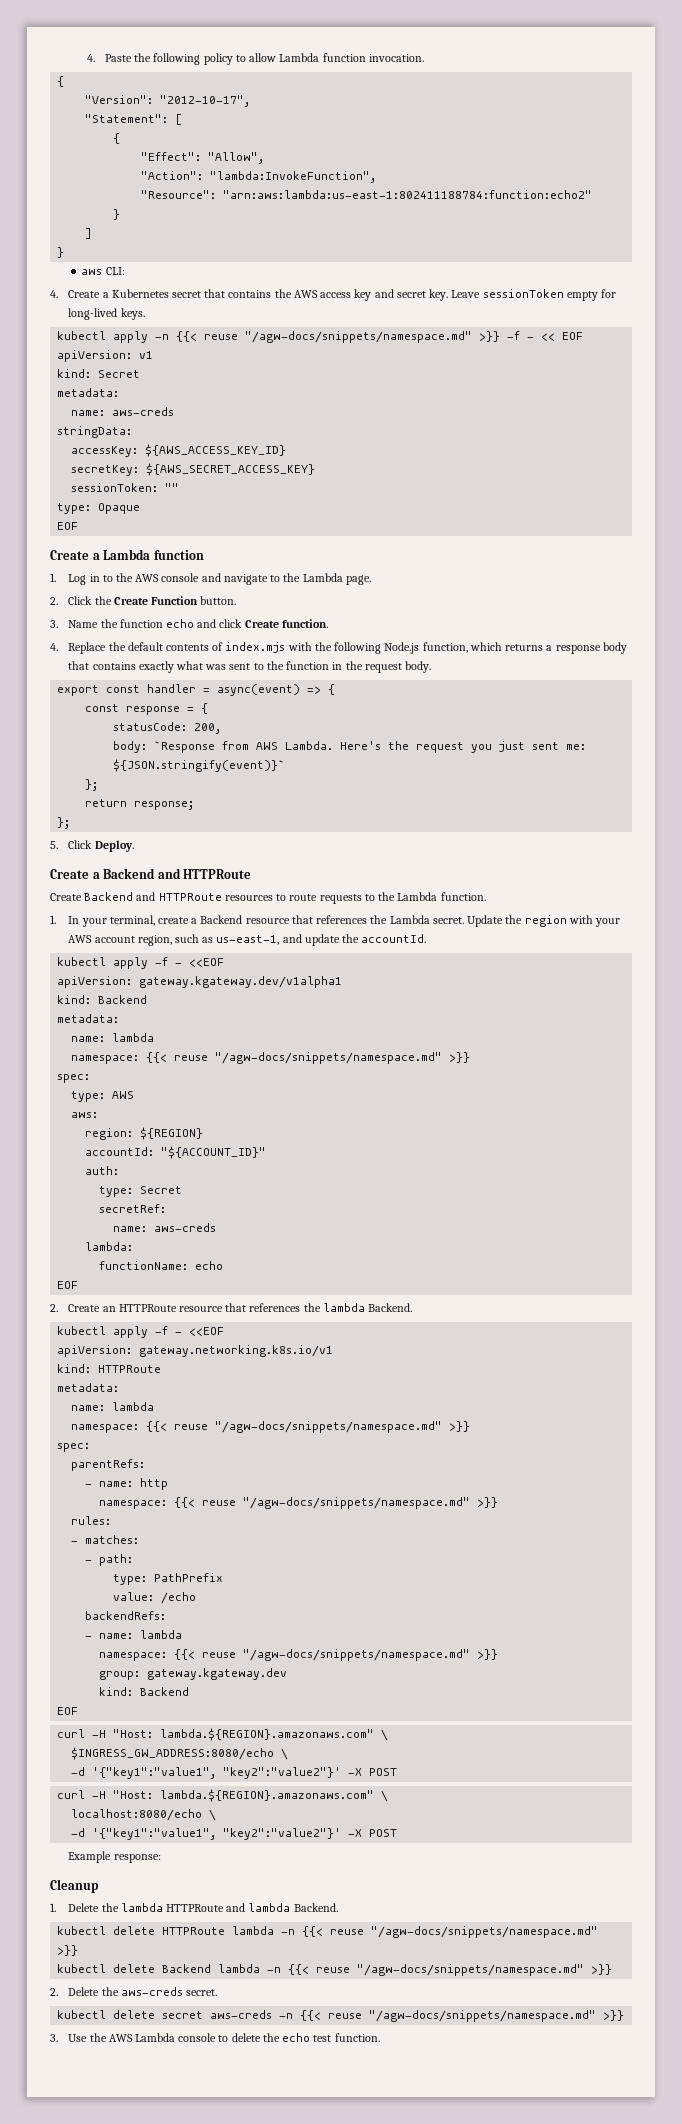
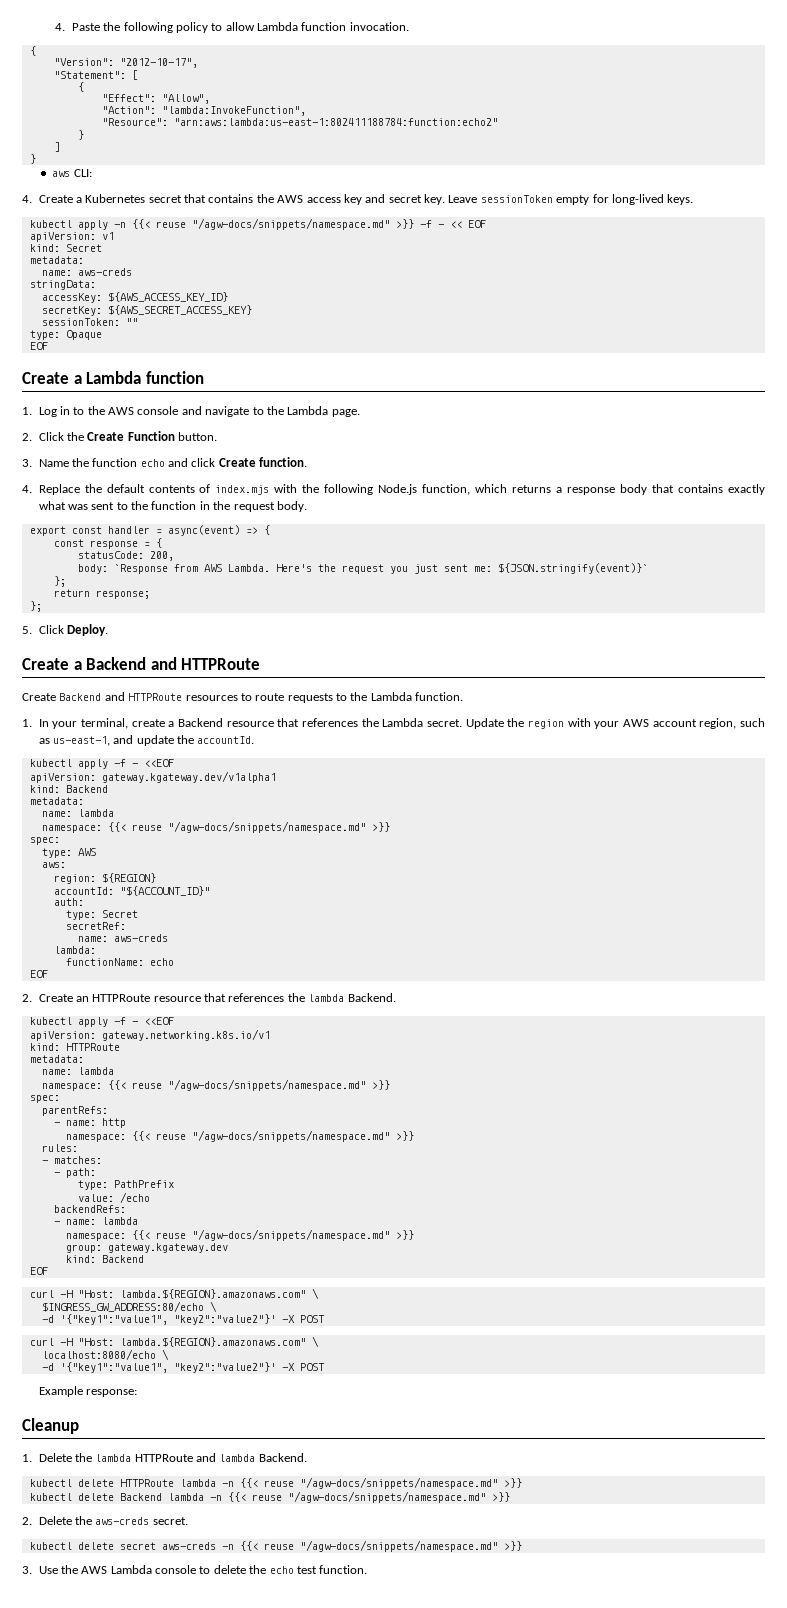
[71,1747,275,1760] $INGRESS_GW_ADDRESS:8080/echo -> [41,1301,204,1312] $INGRESS_GW_ADDRESS:80/echo

